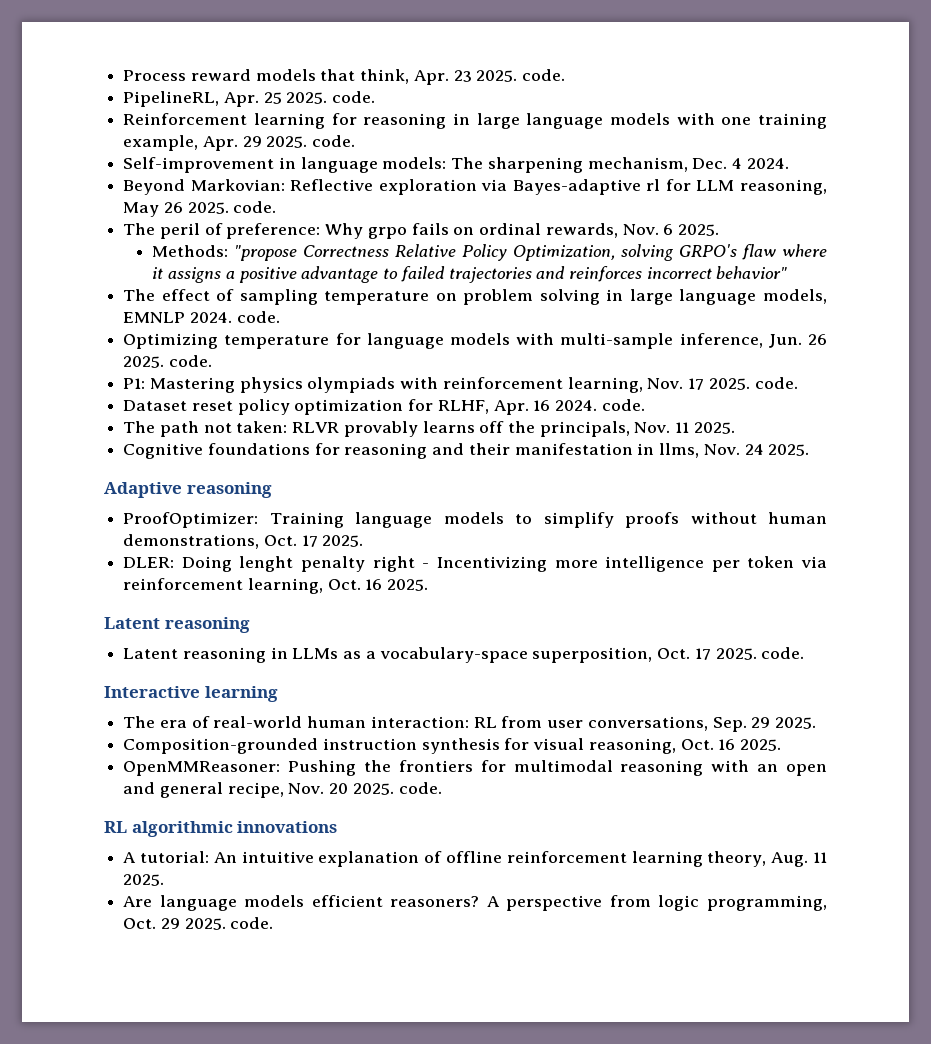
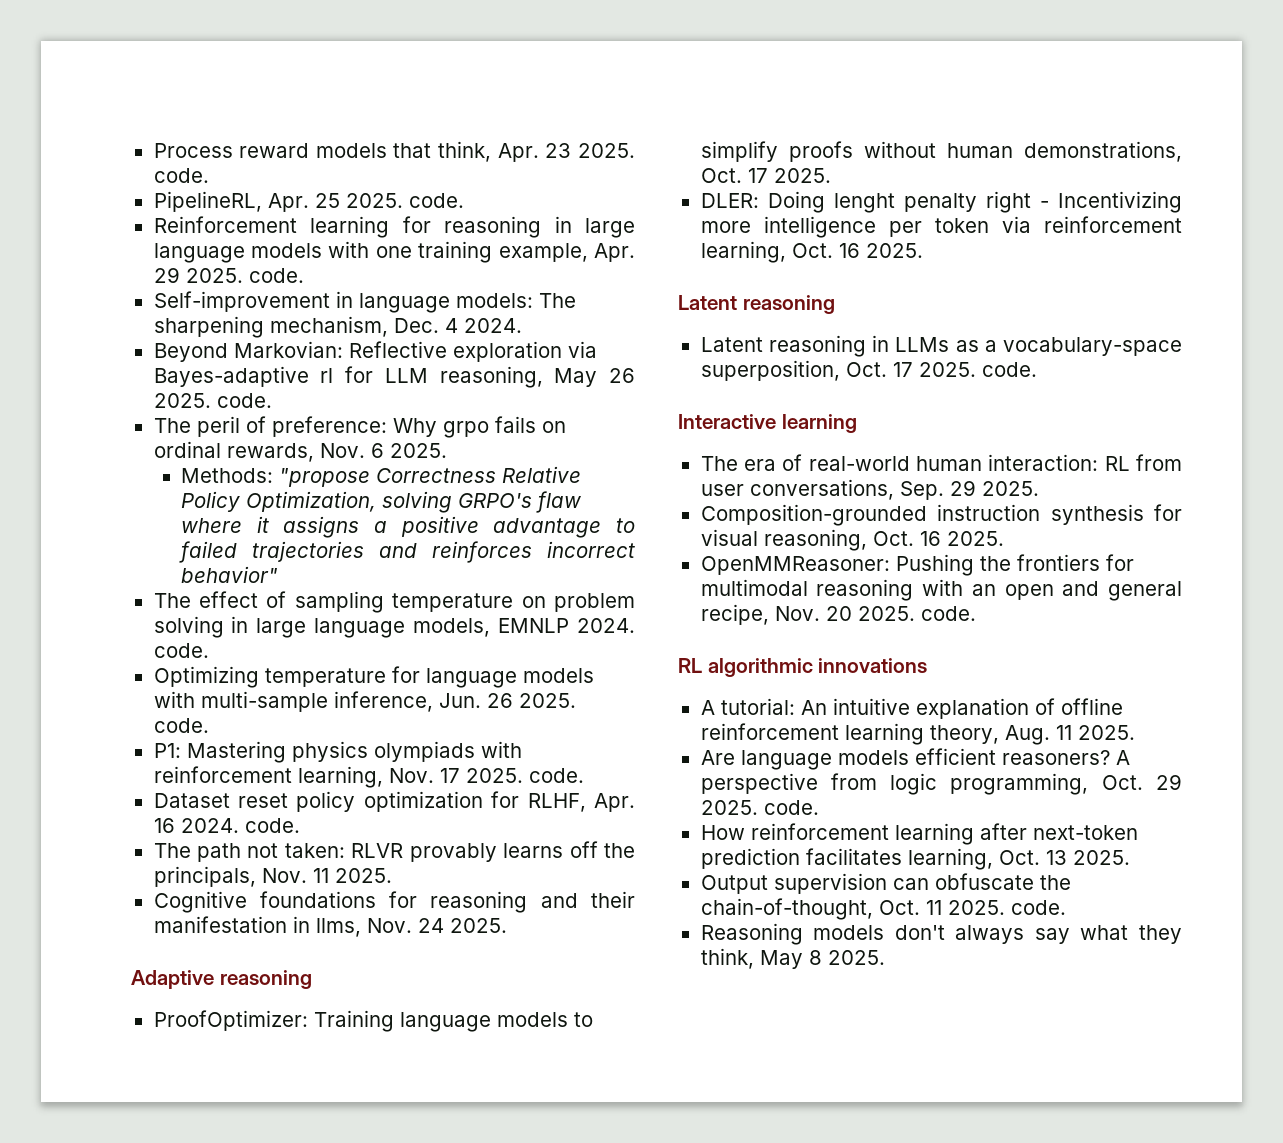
(274, 923) none -> [700,823,1138,845] [700,848,1130,870] [700,873,1071,894] [700,898,1066,920] [700,923,1182,945] [700,948,885,969] // How reinforcement learning after next-token prediction facilitates learning, Oct. 13 2025. // Output supervision can obfuscate the chain-of-thought, Oct. 11 2025. code. // Reasoning models don't always say what they think, May 8 2025.

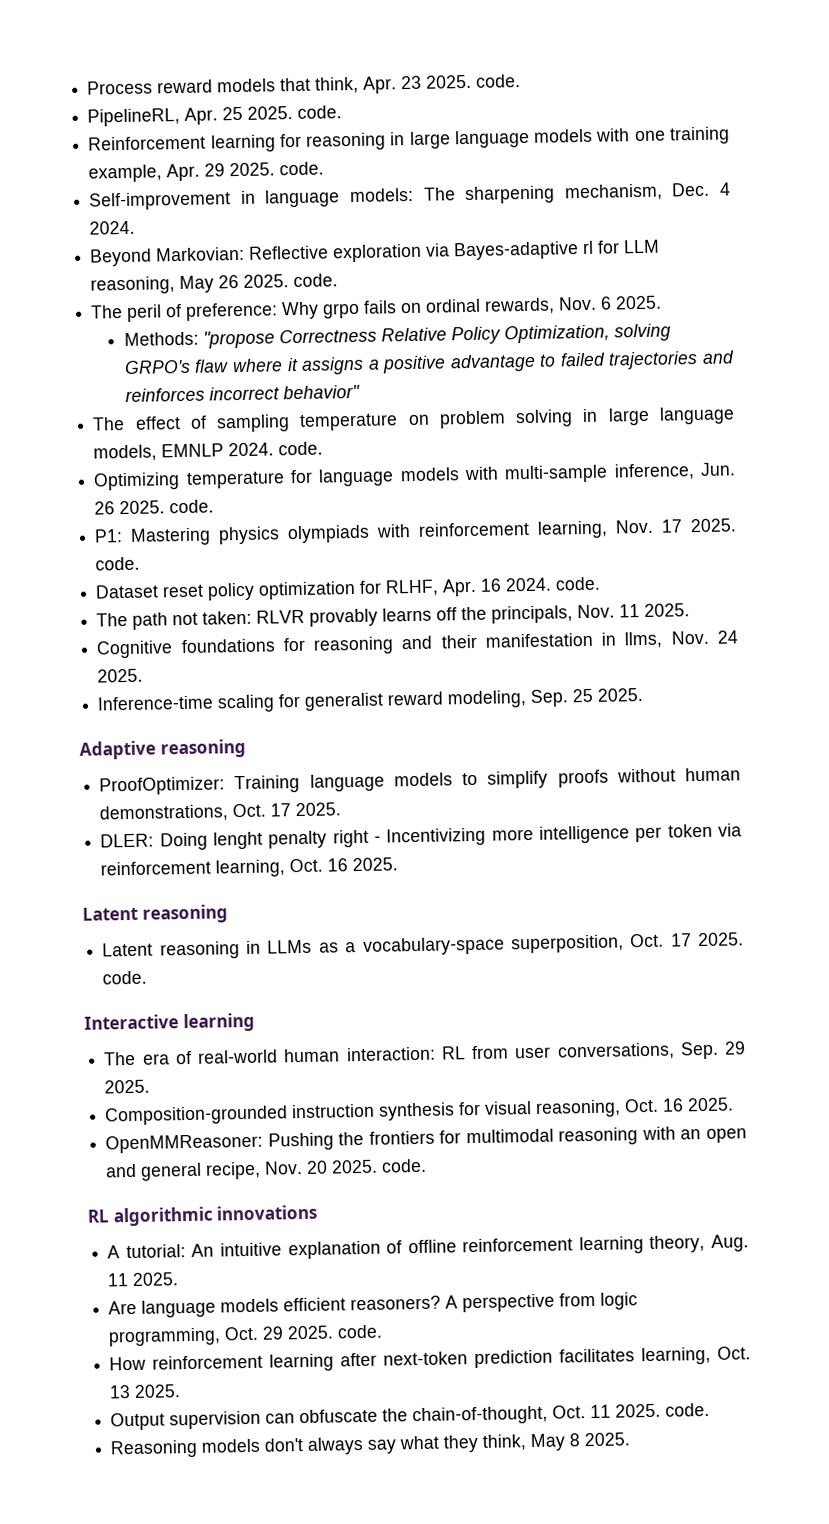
(507, 925) none -> [97,687,644,713] // Inference-time scaling for generalist reward modeling, Sep. 25 2025.

